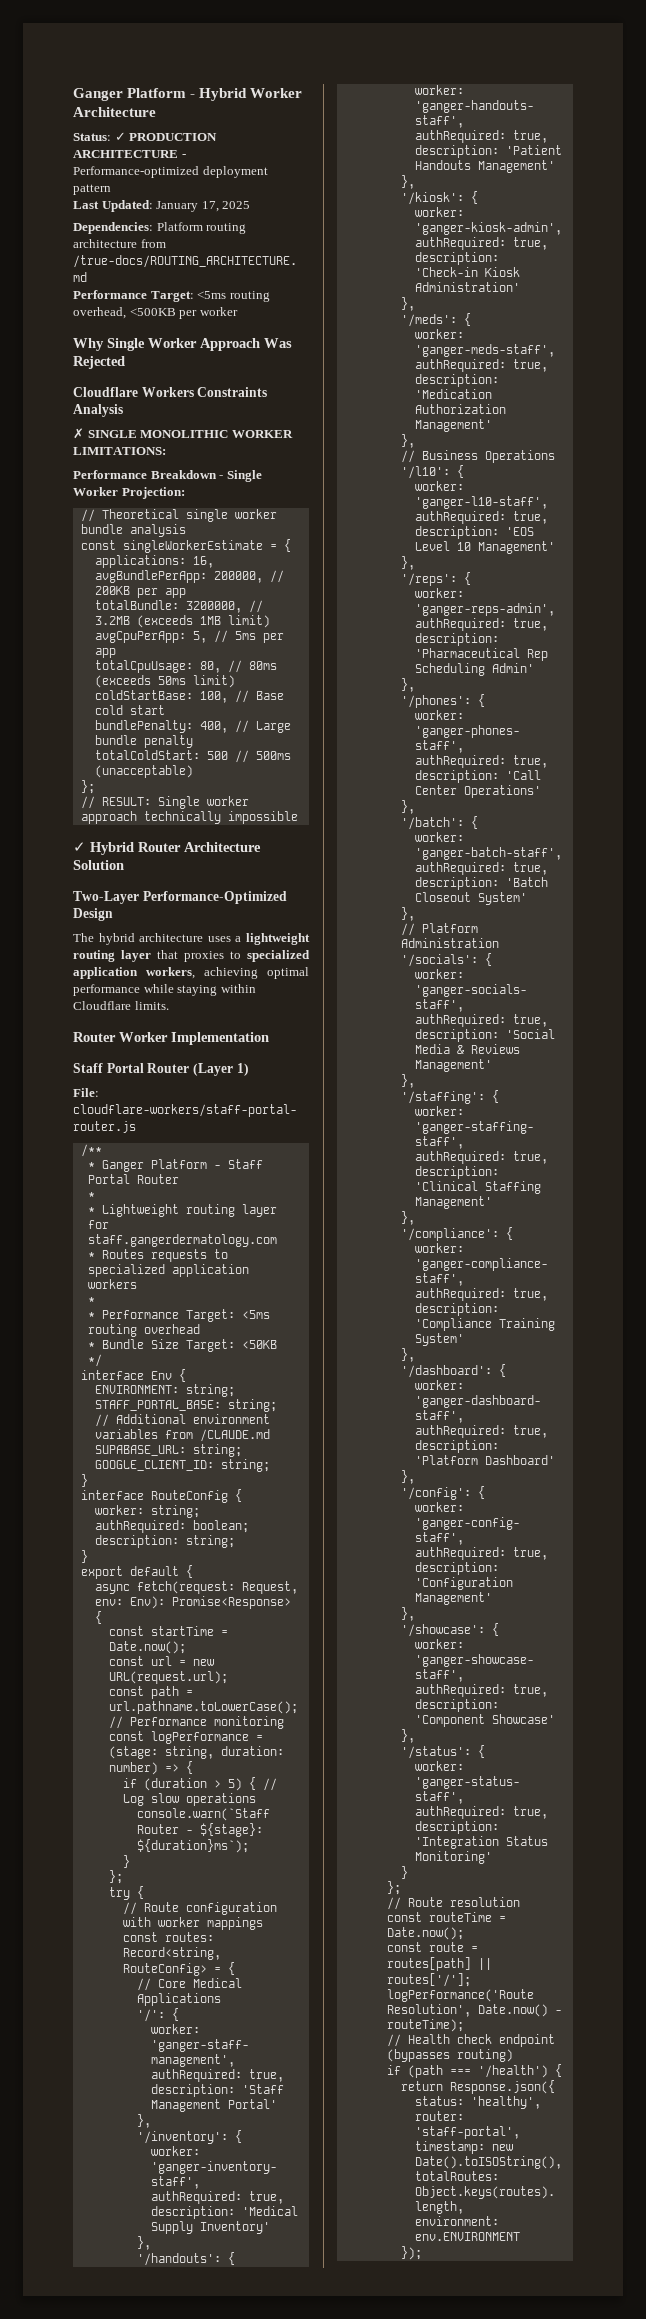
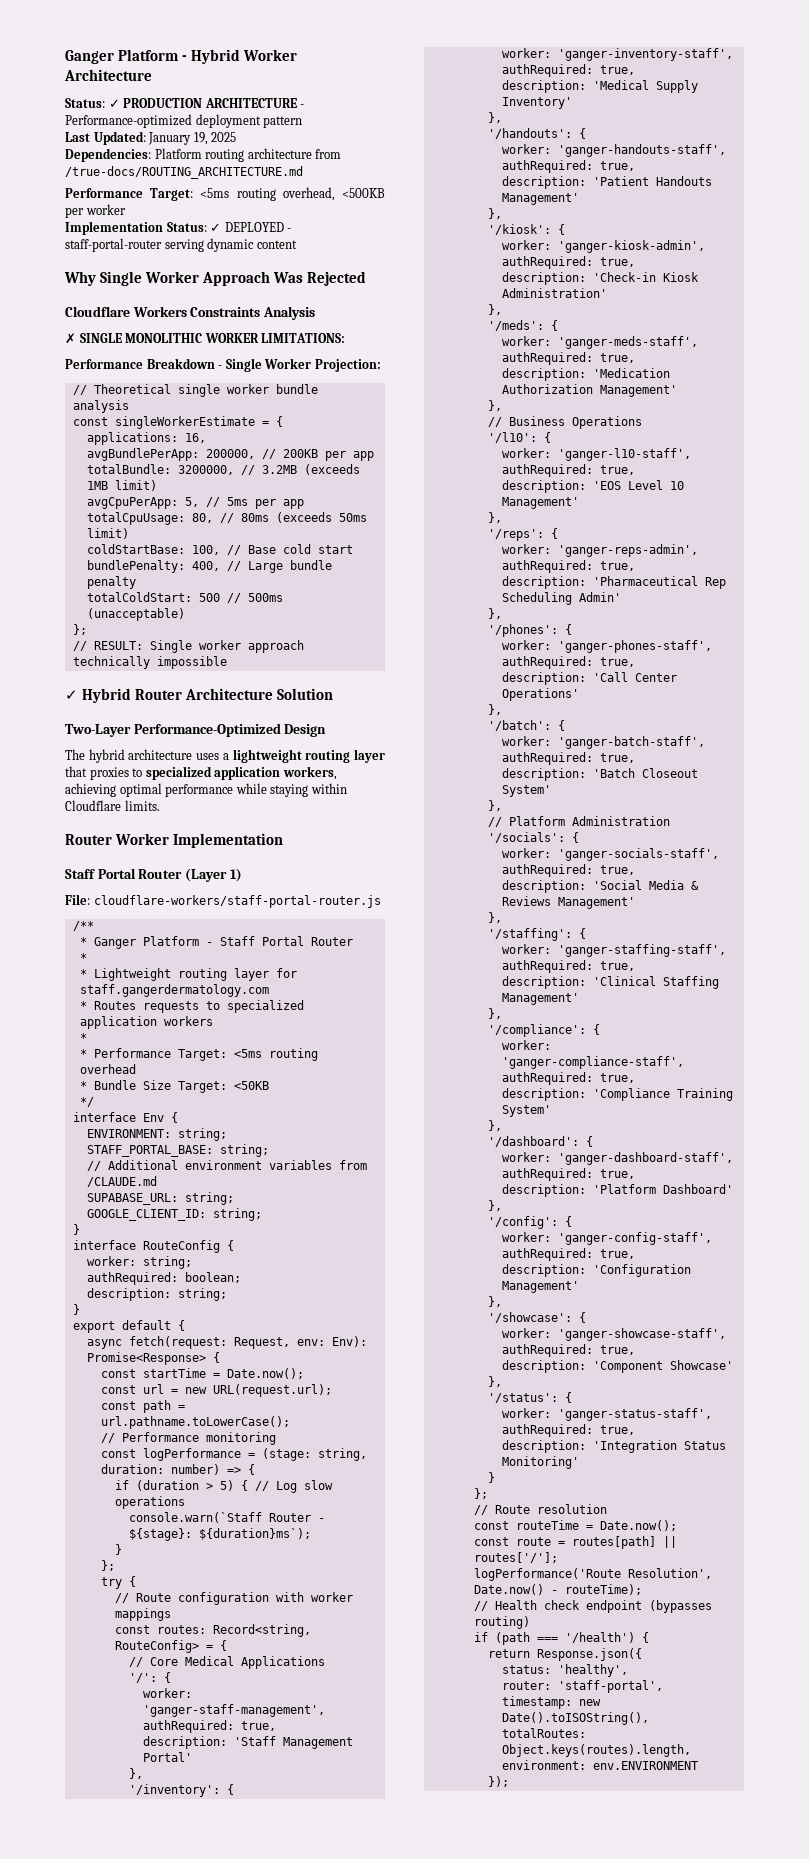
[201,201,219,212] 17, -> [193,132,208,145] 19,
(238, 311) none -> [65,221,292,235] [65,238,297,252] // Implementation Status: ✓ DEPLOYED - staff-portal-router serving dynamic content

